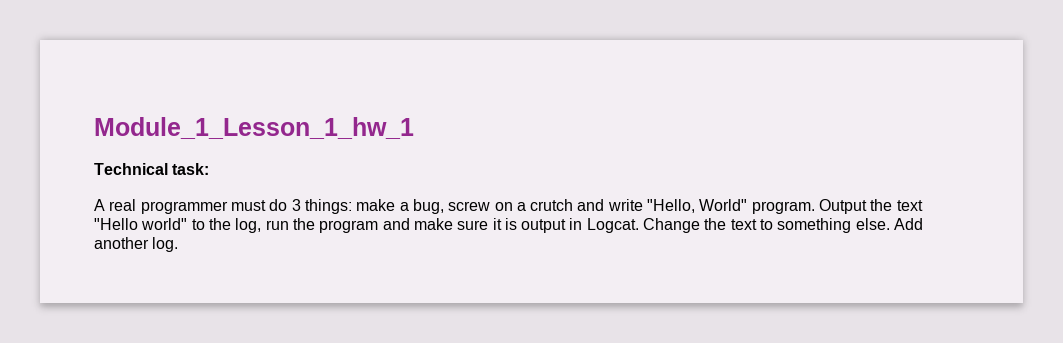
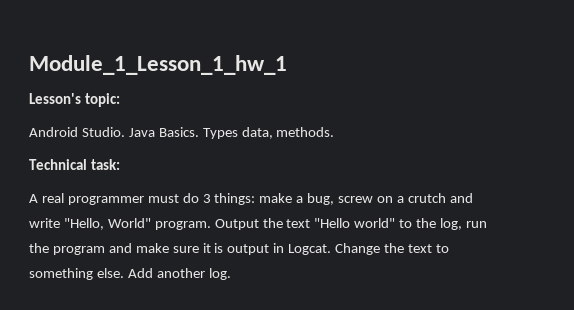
(414, 128) none -> [29,93,120,107] [29,127,335,139] // Lesson's topic: // Android Studio. Java Basics. Types data, methods.

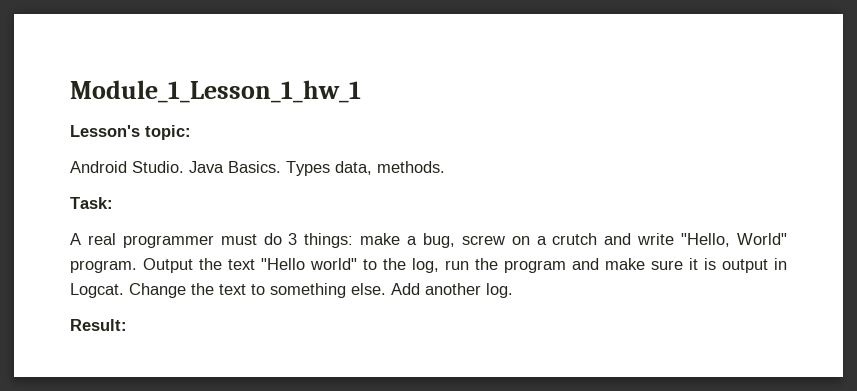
[29,159,120,170] Technical task: -> [70,197,113,209] Task:
(231, 274) none -> [70,319,127,331] // Result:

